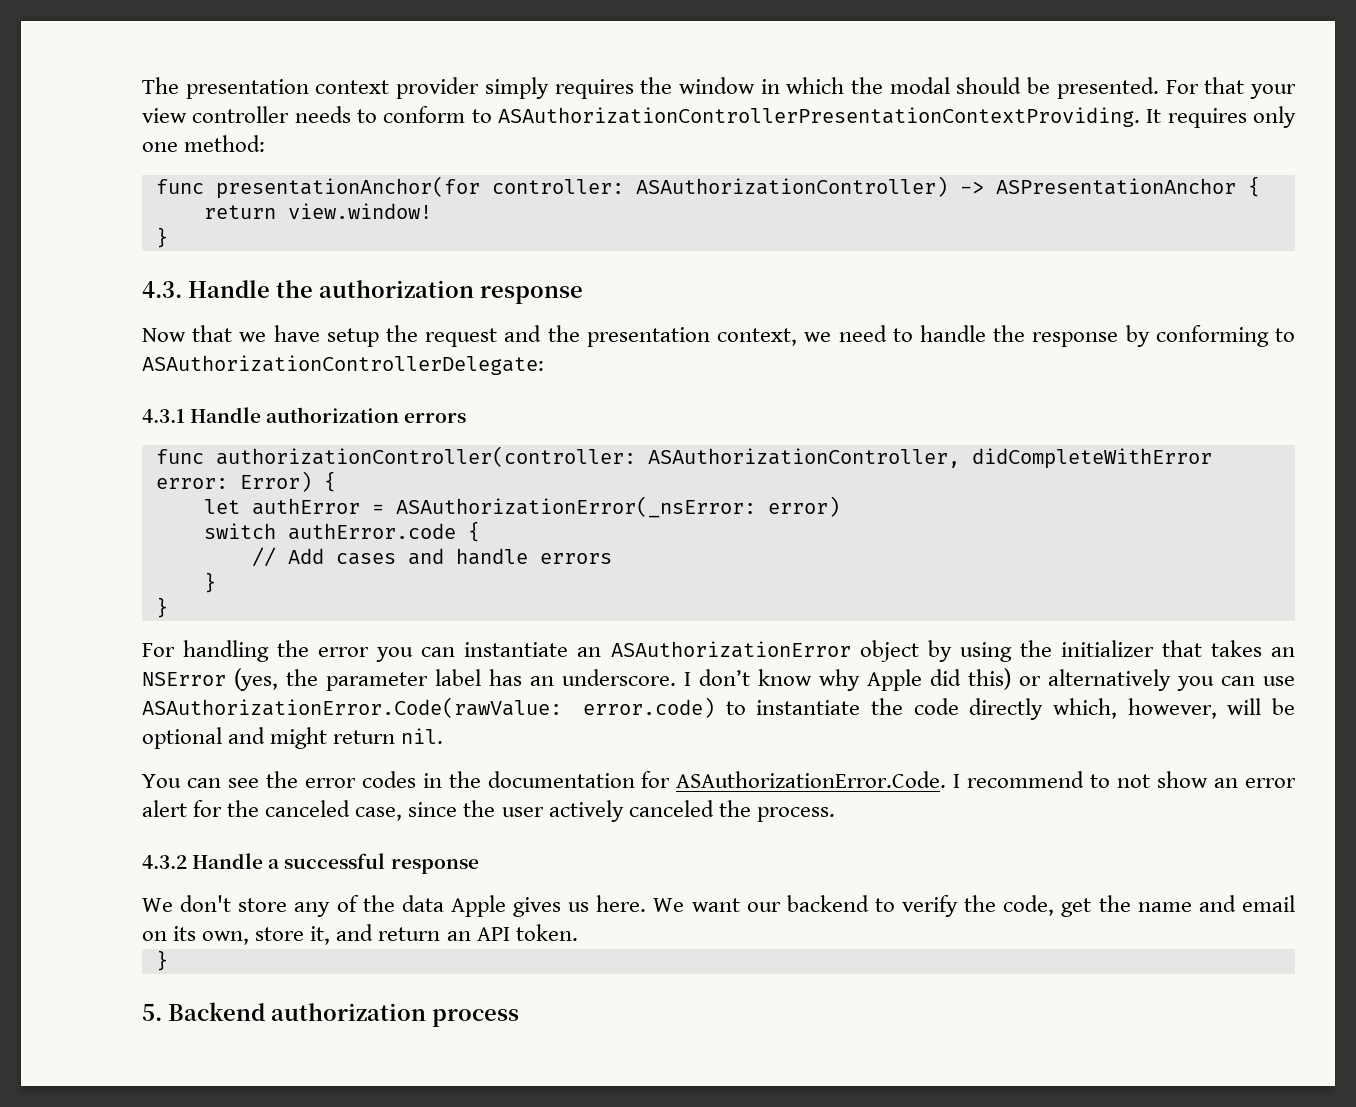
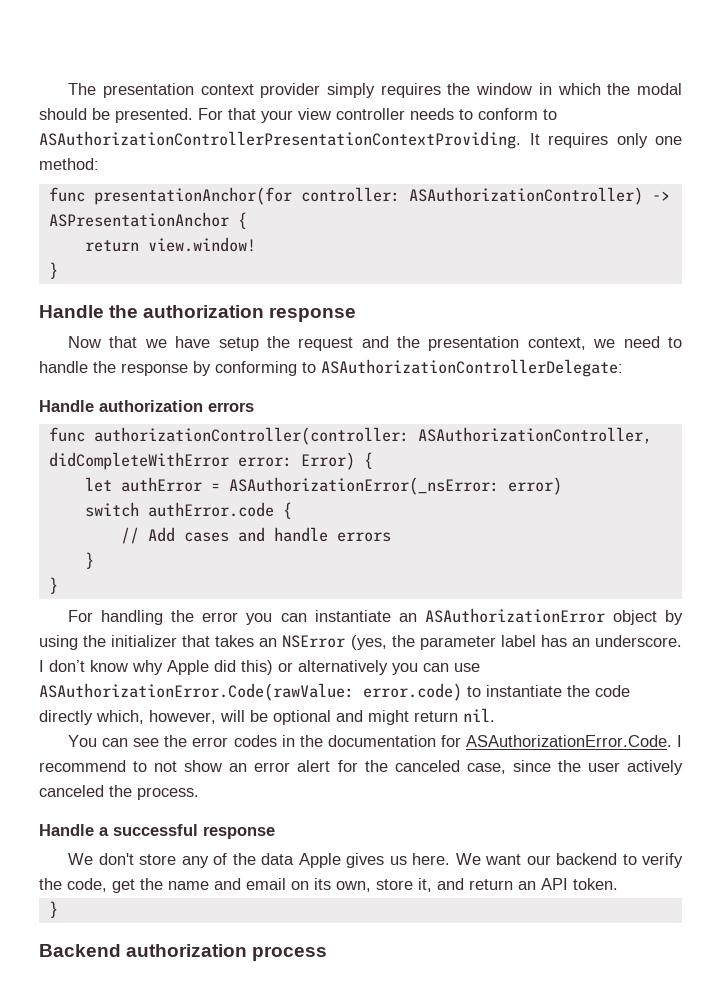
[142,281,182,298] 4.3. -> (58, 270) none
[142,409,185,423] 4.3.1 -> (623, 368) none
[142,855,187,869] 4.3.2 -> (199, 793) none
[142,1004,162,1021] 5. -> (58, 909) none

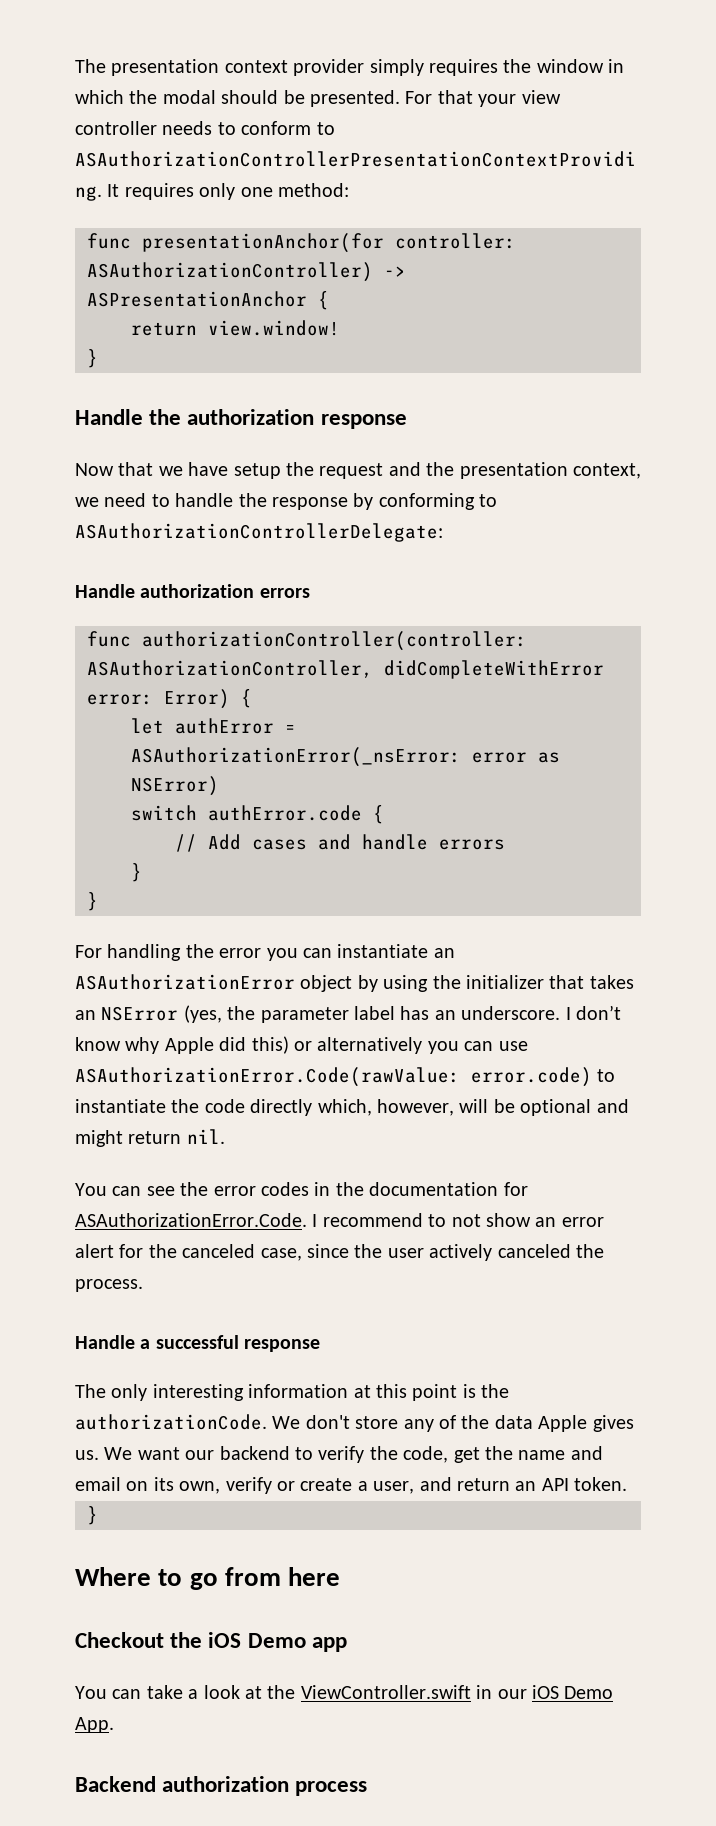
[507,477,562,495] error) -> [472,752,560,763] [131,776,219,796] error as NSError)
(275, 832) none -> [75,1384,510,1401] [75,1414,267,1430] The only interesting information at this point is the authorizationCode.
[389,853,451,865] us here. -> [75,1450,99,1460] us.
[376,878,432,892] store it, -> [225,1477,415,1494] verify or create a user,
(58, 909) none -> [75,1567,341,1590] [75,1632,347,1652] [75,1685,614,1699] [75,1717,114,1733] // Where to go from here // Checkout the iOS Demo app // You can take a look at the ViewController.swift in our iOS Demo App.

